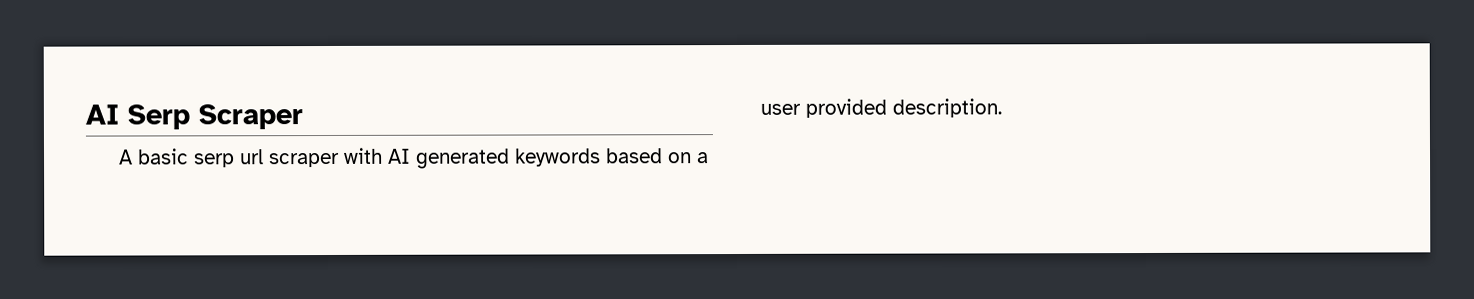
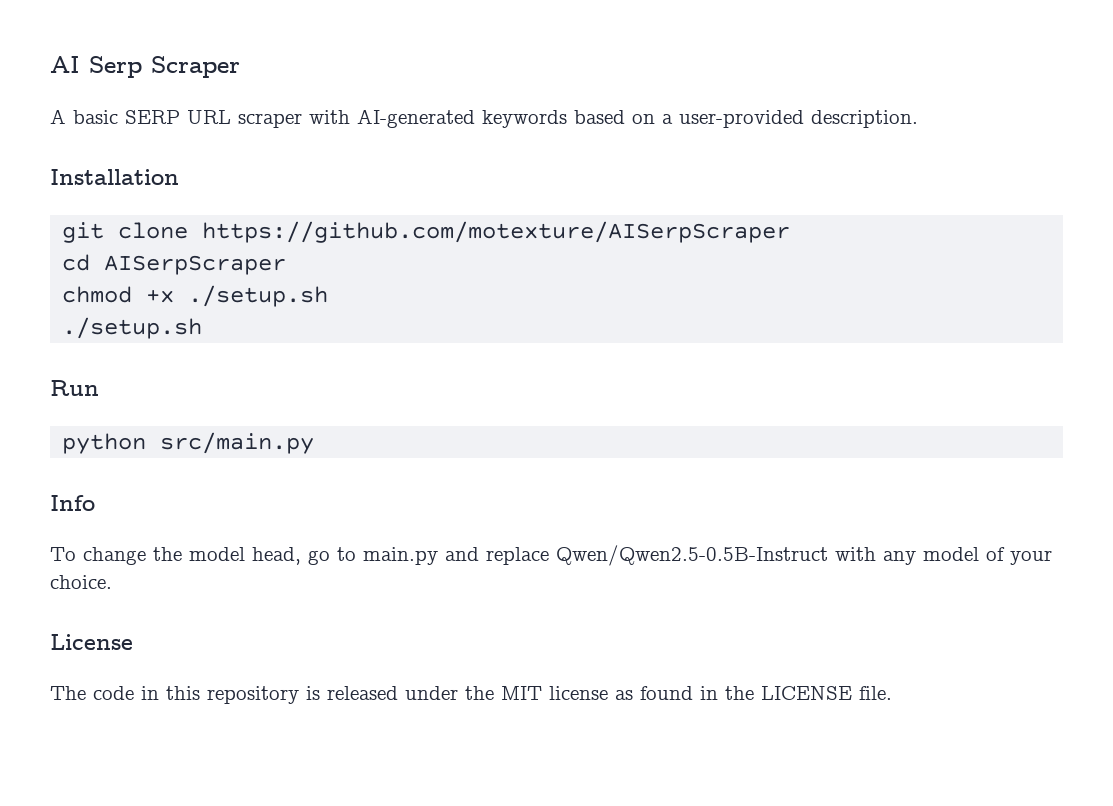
[193,147,510,169] serp url scraper with AI generated -> [125,109,475,128] SERP URL scraper with AI-generated
[760,98,887,118] user provided -> [679,110,804,128] user-provided
(1002, 108) none -> [50,169,179,185] [62,221,791,243] [62,254,287,275] [62,285,329,307] [62,317,203,339] [50,380,99,396] [62,432,315,454] [50,495,95,511] [50,545,1052,566] [50,575,112,589] [50,634,133,650] [50,686,892,704] // Installation // git clone https://github.com/motexture/AISerpScraper // cd AISerpScraper // chmod +x ./setup.sh // ./setup.sh // Run // python src/main.py // Info // To change the model head, go to main.py and replace Qwen/Qwen2.5-0.5B-Instruct with any model of your choice. // License // The code in this repository is released under the MIT license as found in the LICENSE file.

